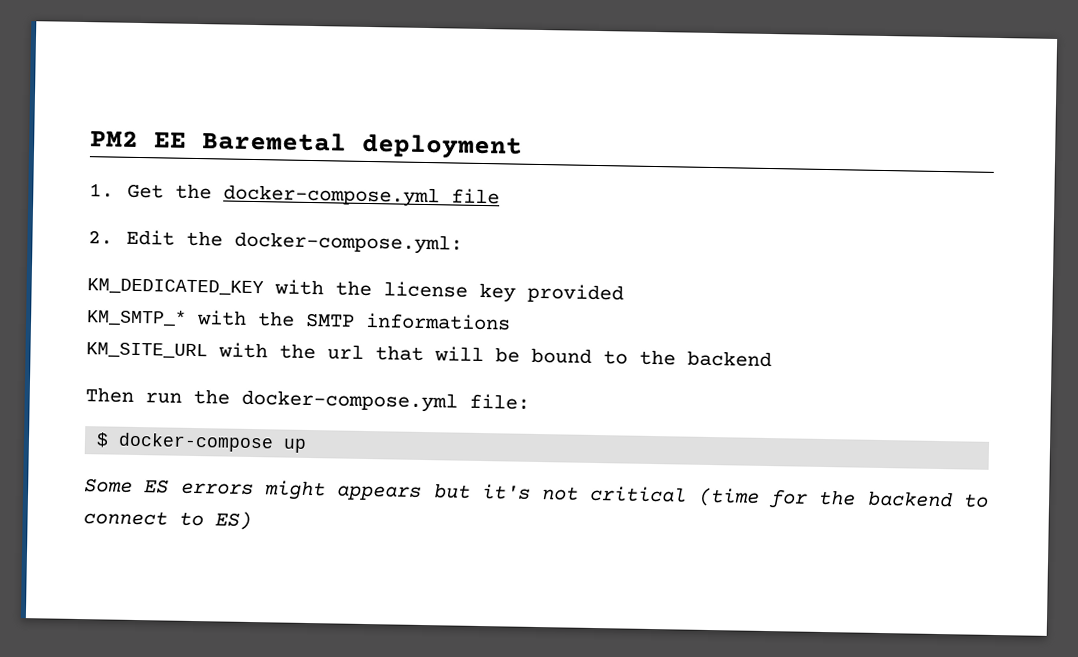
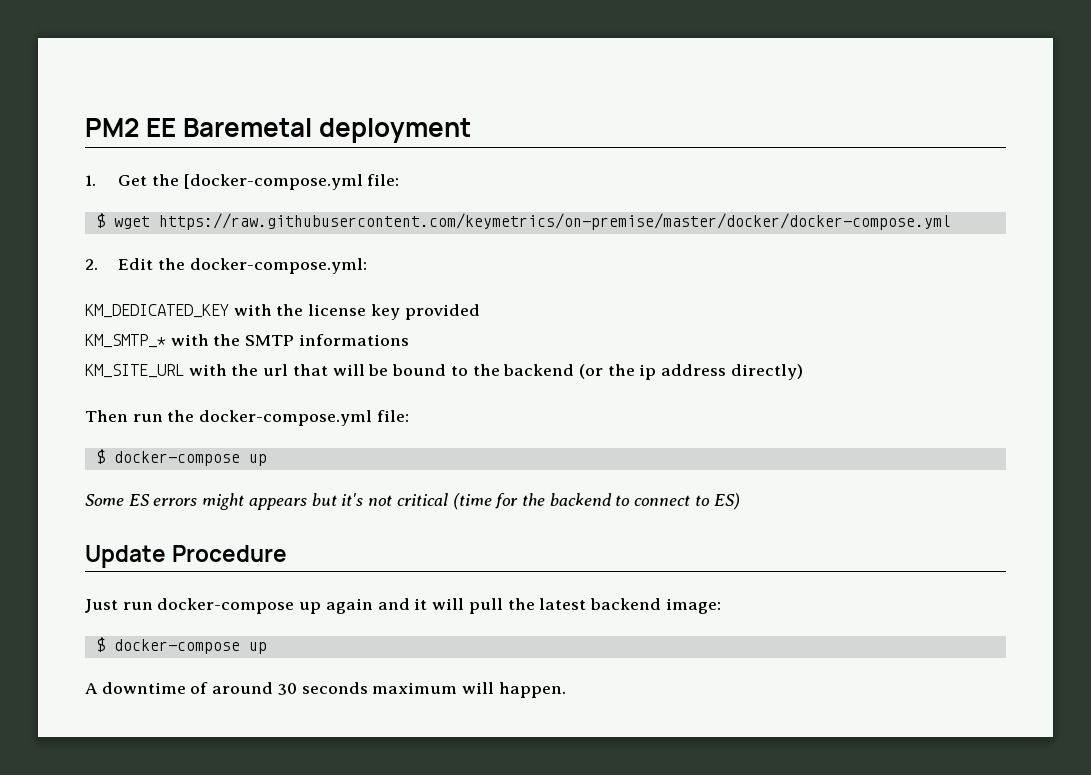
[222,184,500,208] docker-compose.yml file -> [183,174,400,190] [95,213,951,230] [docker-compose.yml file: // $ wget https://raw.githubusercontent.com/keymetrics/on-premise/master/docker/docker-compose.yml
(772, 359) none -> [578,364,803,380] (or the ip address directly)
(252, 521) none -> [85,545,288,568] [85,598,721,614] [95,637,267,654] [85,682,566,698] // Update Procedure // Just run docker-compose up again and it will pull the latest backend image: // $ docker-compose up // A downtime of around 30 seconds maximum will happen.

